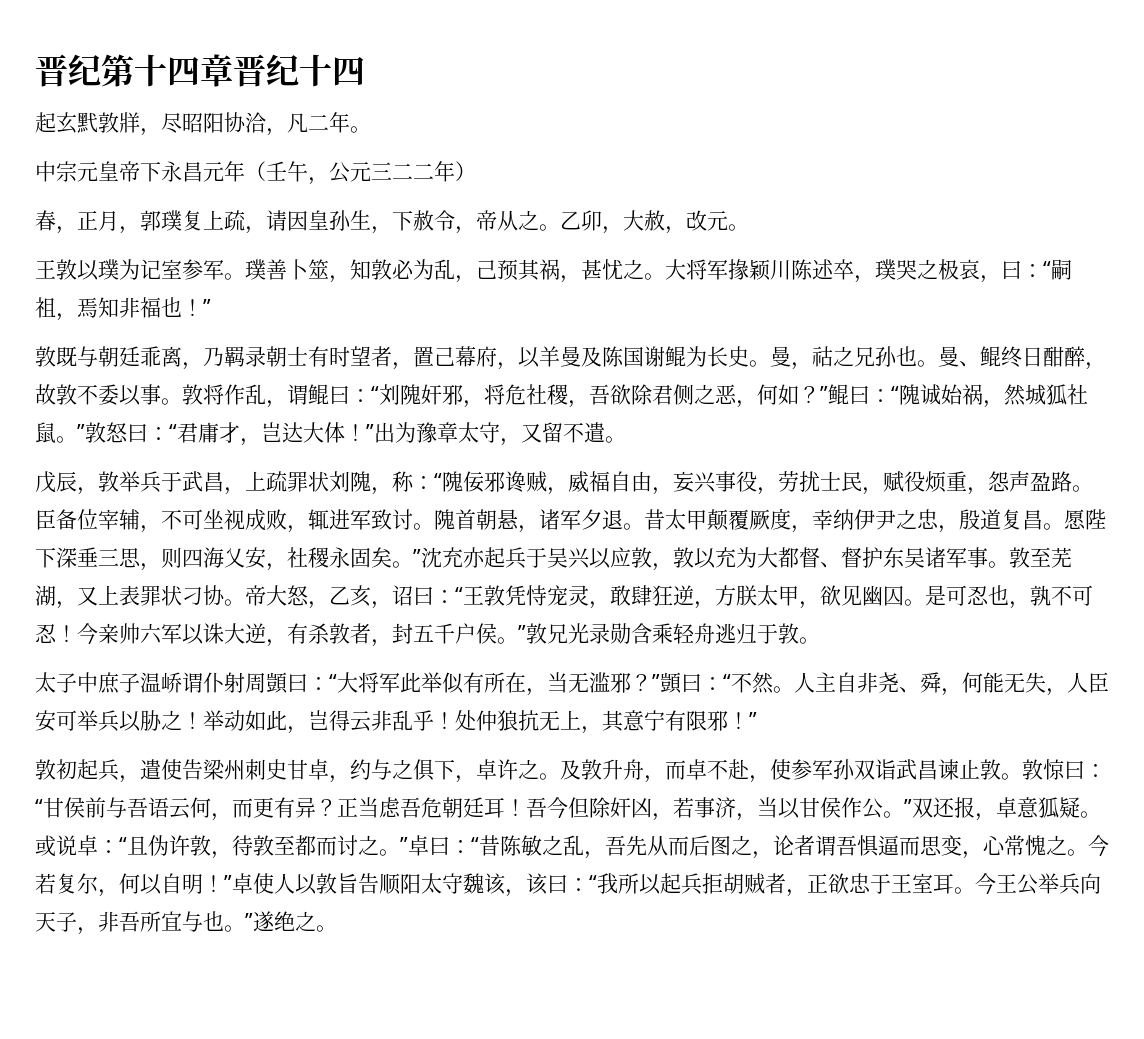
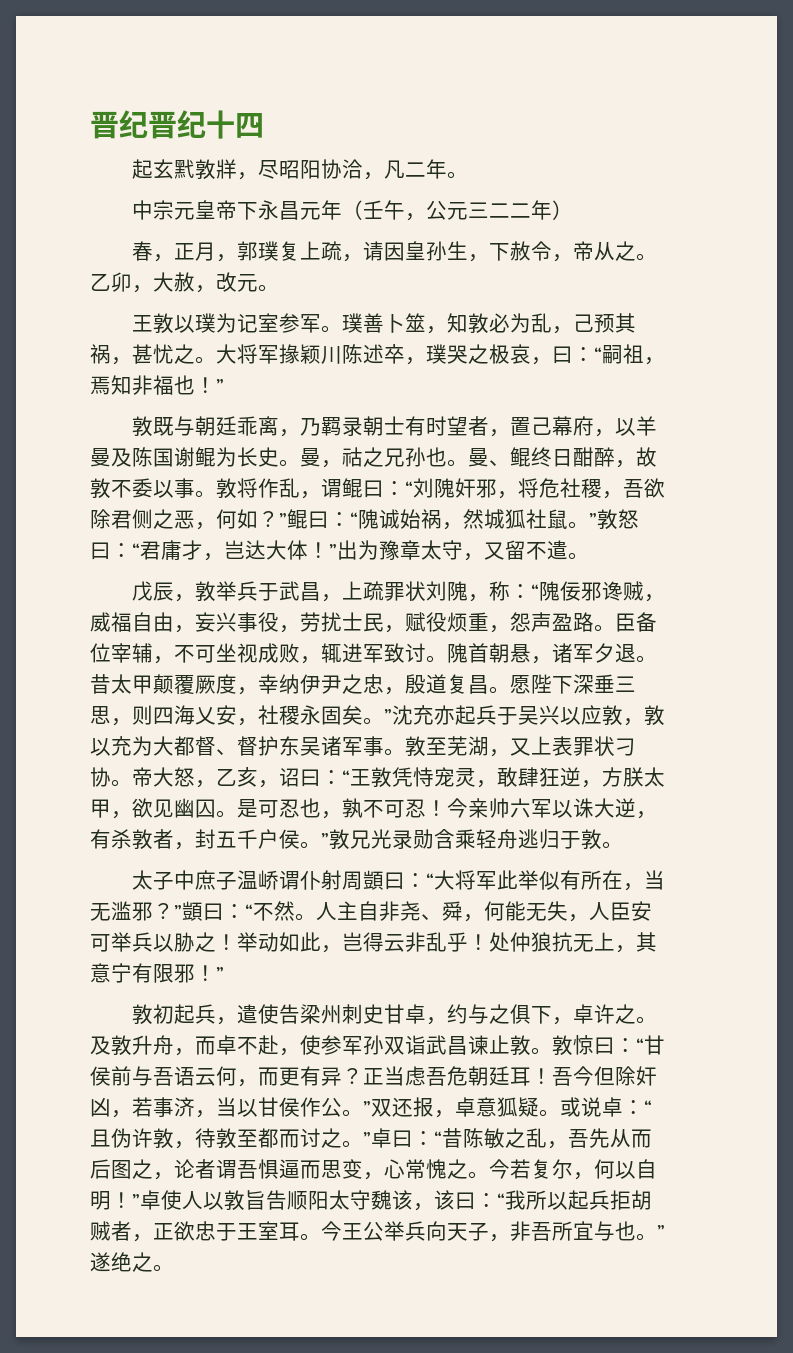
[35,54,233,87] 晋纪第十四章 -> [90,110,148,139] 晋纪

